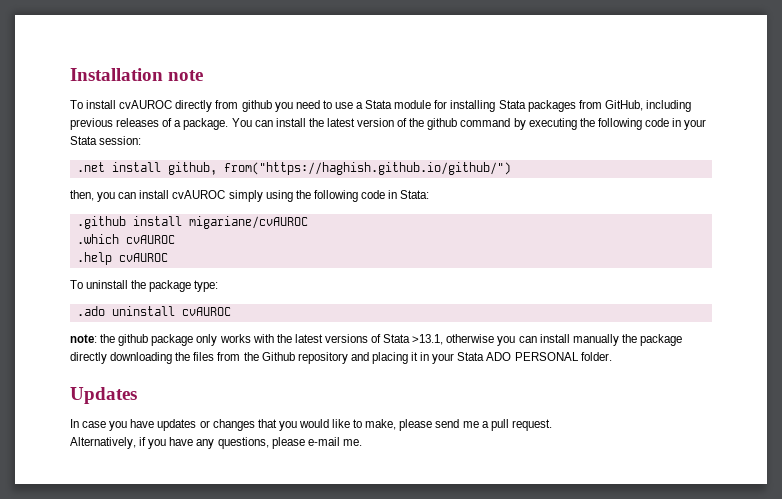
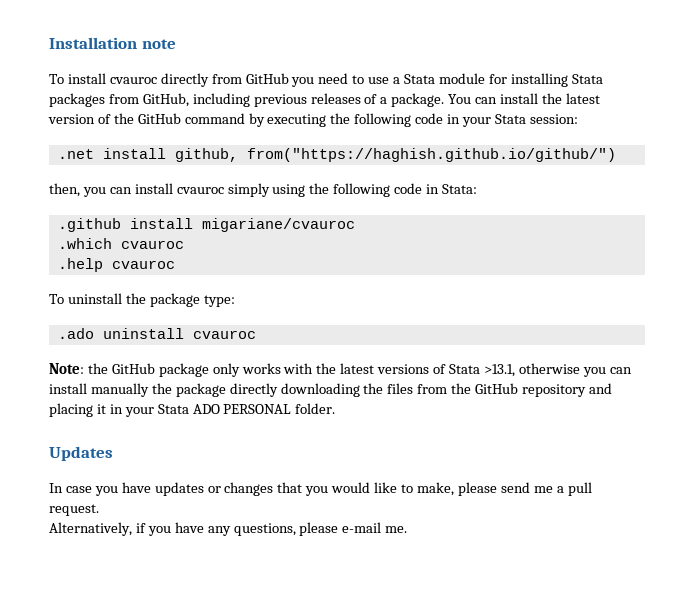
[119,100,173,109] cvAUROC -> [109,77,157,84] cvauroc
[241,100,272,112] github -> [245,73,289,84] GitHub
[427,118,458,130] github -> [137,113,181,124] GitHub
[172,190,226,199] cvAUROC -> [176,187,224,194] cvauroc
[188,216,308,229] migariane/cvAUROC -> [201,218,355,232] migariane/cvauroc
[125,235,175,244] cvAUROC -> [120,240,184,249] cvauroc
[118,253,168,262] cvAUROC -> [111,260,175,269] cvauroc
[181,307,231,316] [70,334,149,346] cvAUROC // note: the github -> [192,330,256,339] [49,363,155,374] cvauroc // Note: the GitHub
[261,352,295,361] Github -> [475,383,519,394] GitHub

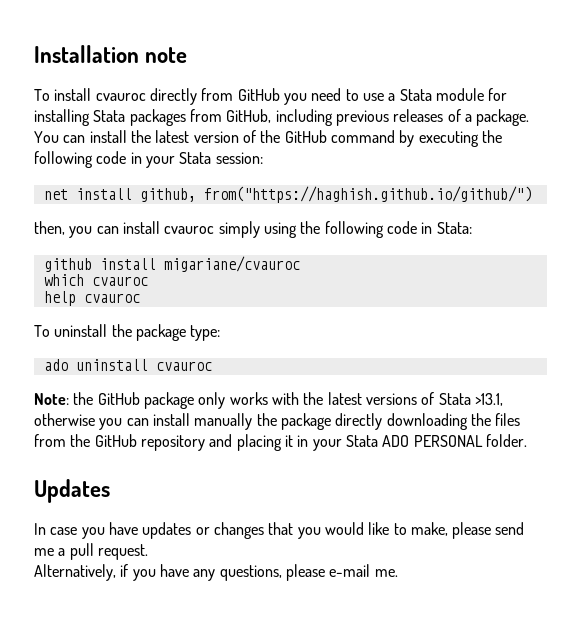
[57,149,94,159] .net -> [43,189,68,200] net
[57,218,121,232] .github -> [43,258,92,272] github
[57,238,184,249] [57,258,103,272] .which cvauroc // .help -> [43,274,148,286] [43,291,76,306] which cvauroc // help
[57,328,94,339] .ado -> [43,359,68,371] ado

